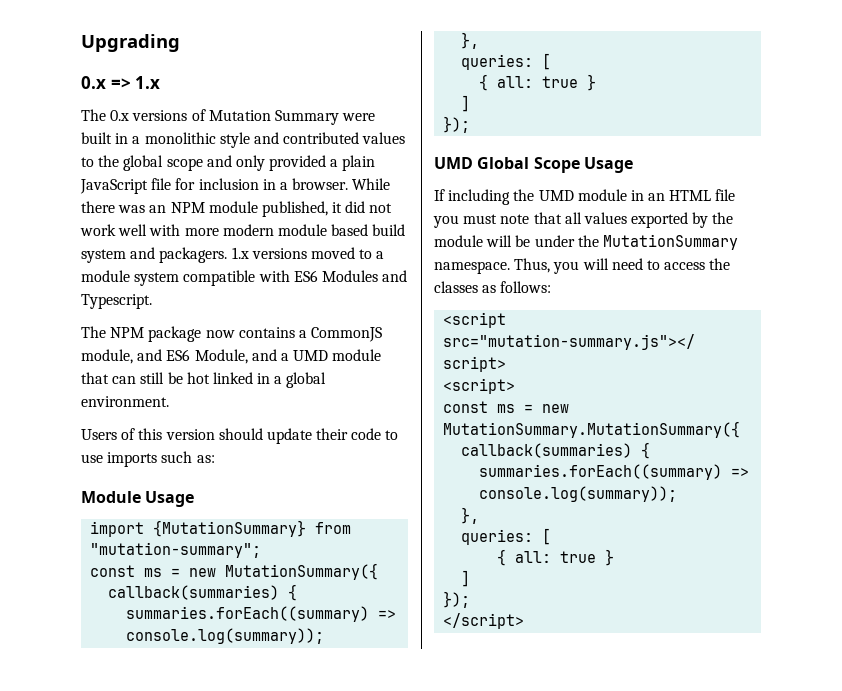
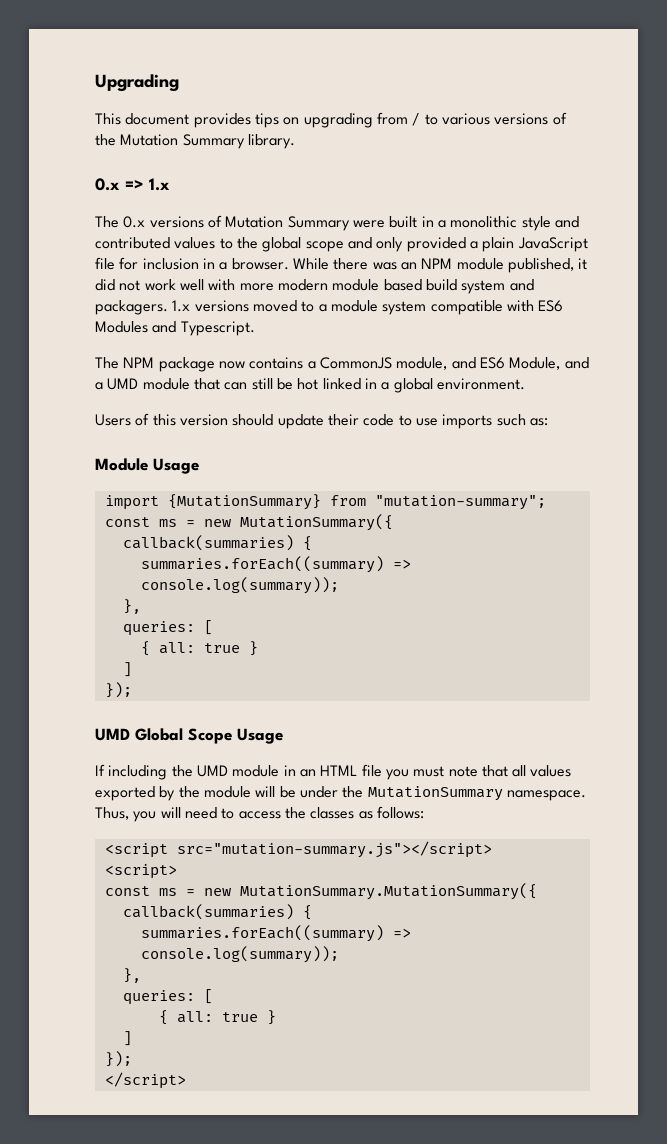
(180, 43) none -> [95,112,567,128] [95,134,295,149] // This document provides tips on upgrading from / to various versions of the Mutation Summary library.

